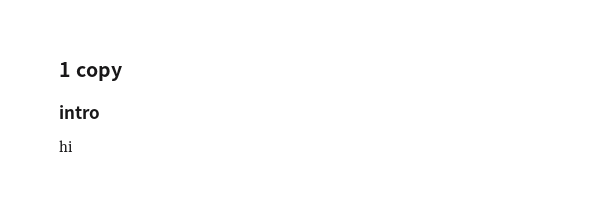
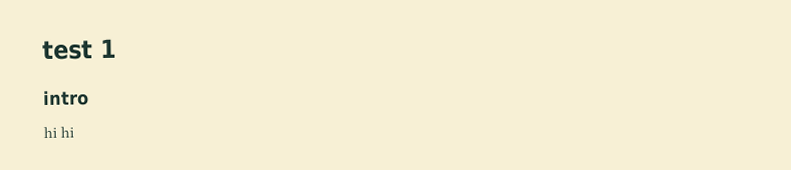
(59, 69) none -> [42,40,93,61] test
[76,66,123,81] copy -> (117, 48) none
(73, 146) none -> [59,126,74,138] hi

